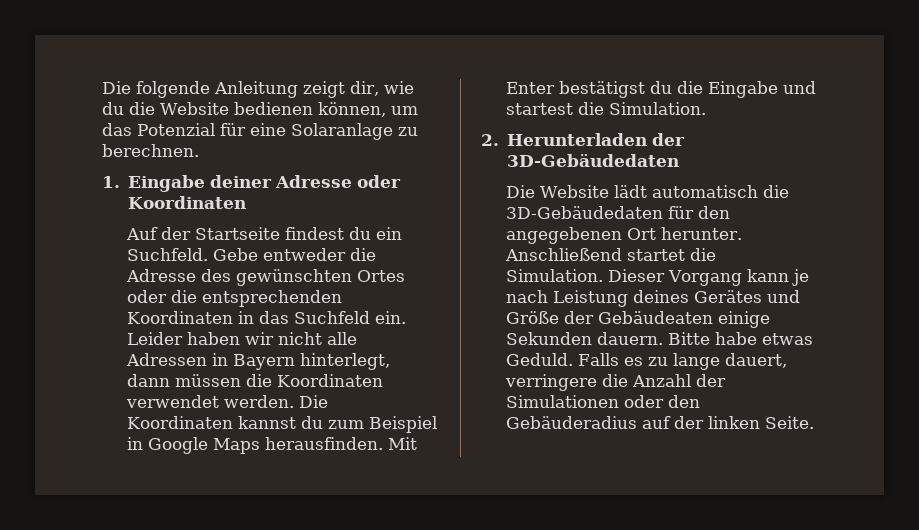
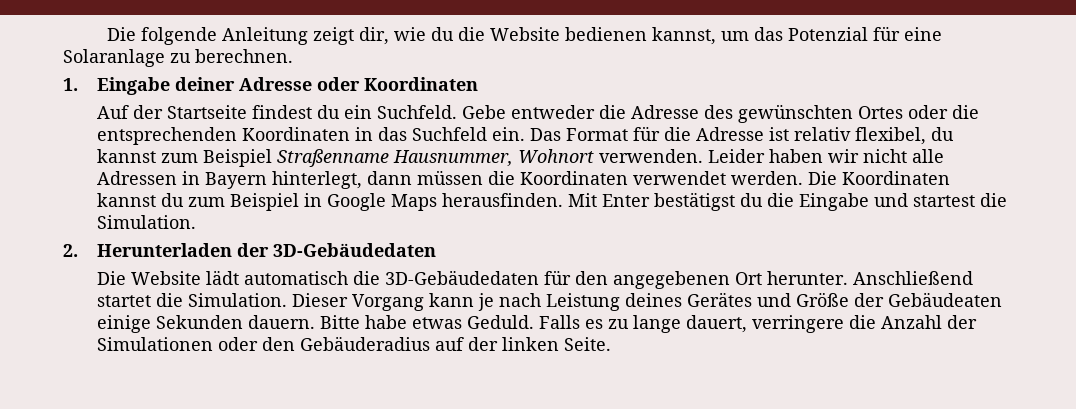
[317,102,386,117] können, -> [651,27,716,45] kannst,
(407, 317) none -> [529,126,954,145] [96,149,703,167] Das Format für die Adresse ist relativ flexibel, du kannst zum Beispiel Straßenname Hausnummer, Wohnort verwenden.

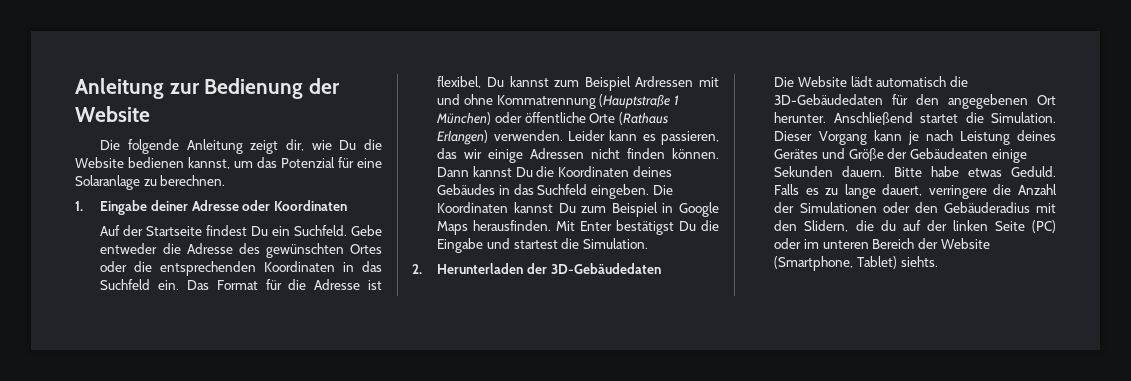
(106, 34) none -> [75,78,341,99] [75,106,150,122] Anleitung zur Bedienung der Website //
[430,27,454,41] du -> [339,140,357,150] Du
[316,105,340,119] du -> [251,226,269,236] Du
[793,127,954,145] [96,149,944,167] [96,170,803,189] relativ flexibel, du kannst zum Beispiel Straßenname Hausnummer, Wohnort verwenden. Leider haben wir nicht alle Adressen in Bayern hinterlegt, dann müssen die Koordinaten verwendet werden. -> [437,76,719,91] [437,94,679,109] [436,112,668,125] [437,130,719,145] [437,148,719,163] [437,166,672,177] [437,184,649,199] flexibel, Du kannst zum Beispiel Ardressen mit und ohne Kommatrennung (Hauptstraße 1 München) oder öffentliche Orte (Rathaus Erlangen) verwenden. Leider kann es passieren, das wir einige Adressen nicht finden können. Dann kannst Du die Koordinaten deines Gebäudes in das Suchfeld eingeben.
[160,193,184,207] du -> [558,203,576,213] Du
[739,193,763,207] du -> [679,221,697,231] Du
[434,337,611,351] auf der linken Seite. -> [1036,203,1056,213] [774,220,1056,233] [774,238,990,249] [774,256,938,271] mit den Slidern, die du auf der linken Seite (PC) oder im unteren Bereich der Website (Smartphone, Tablet) siehts.

